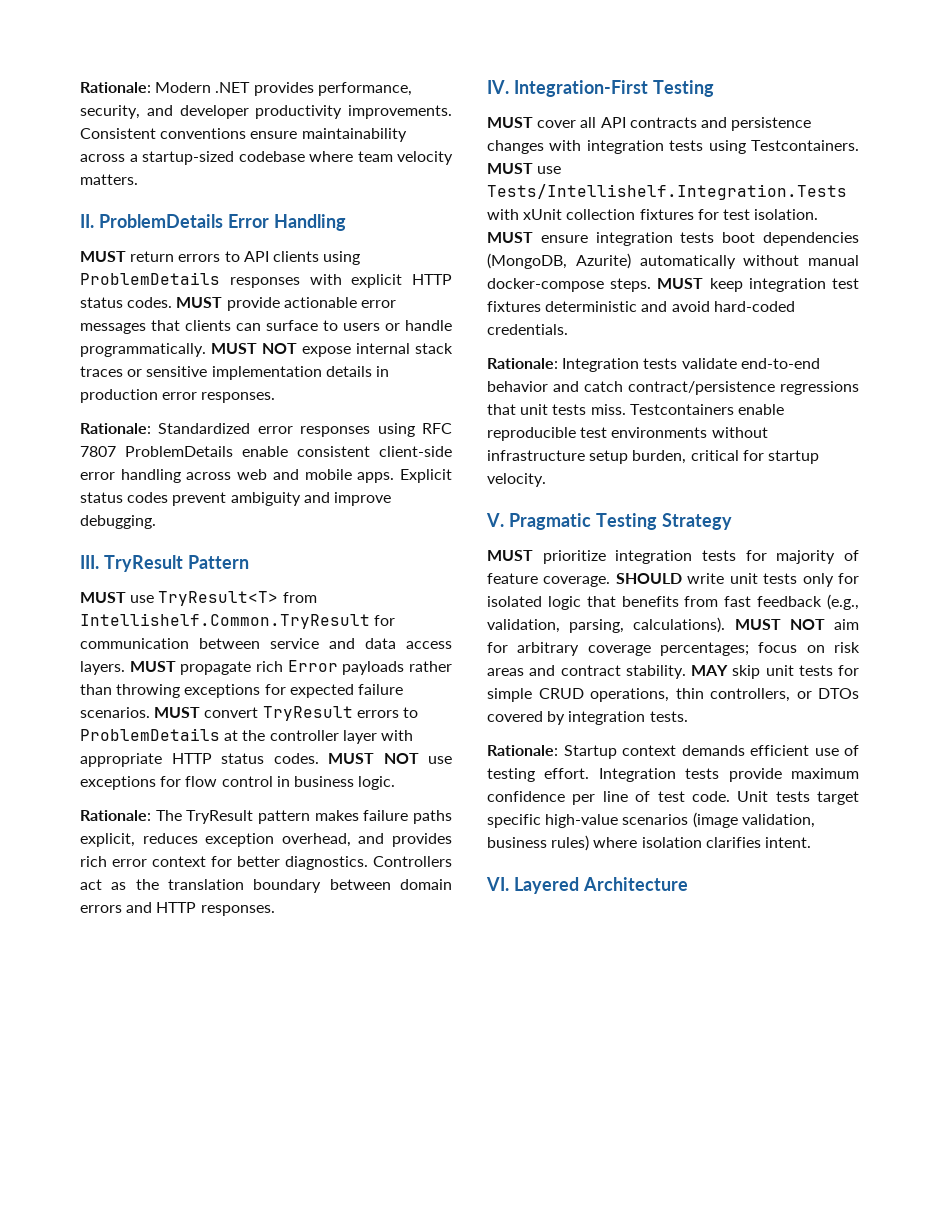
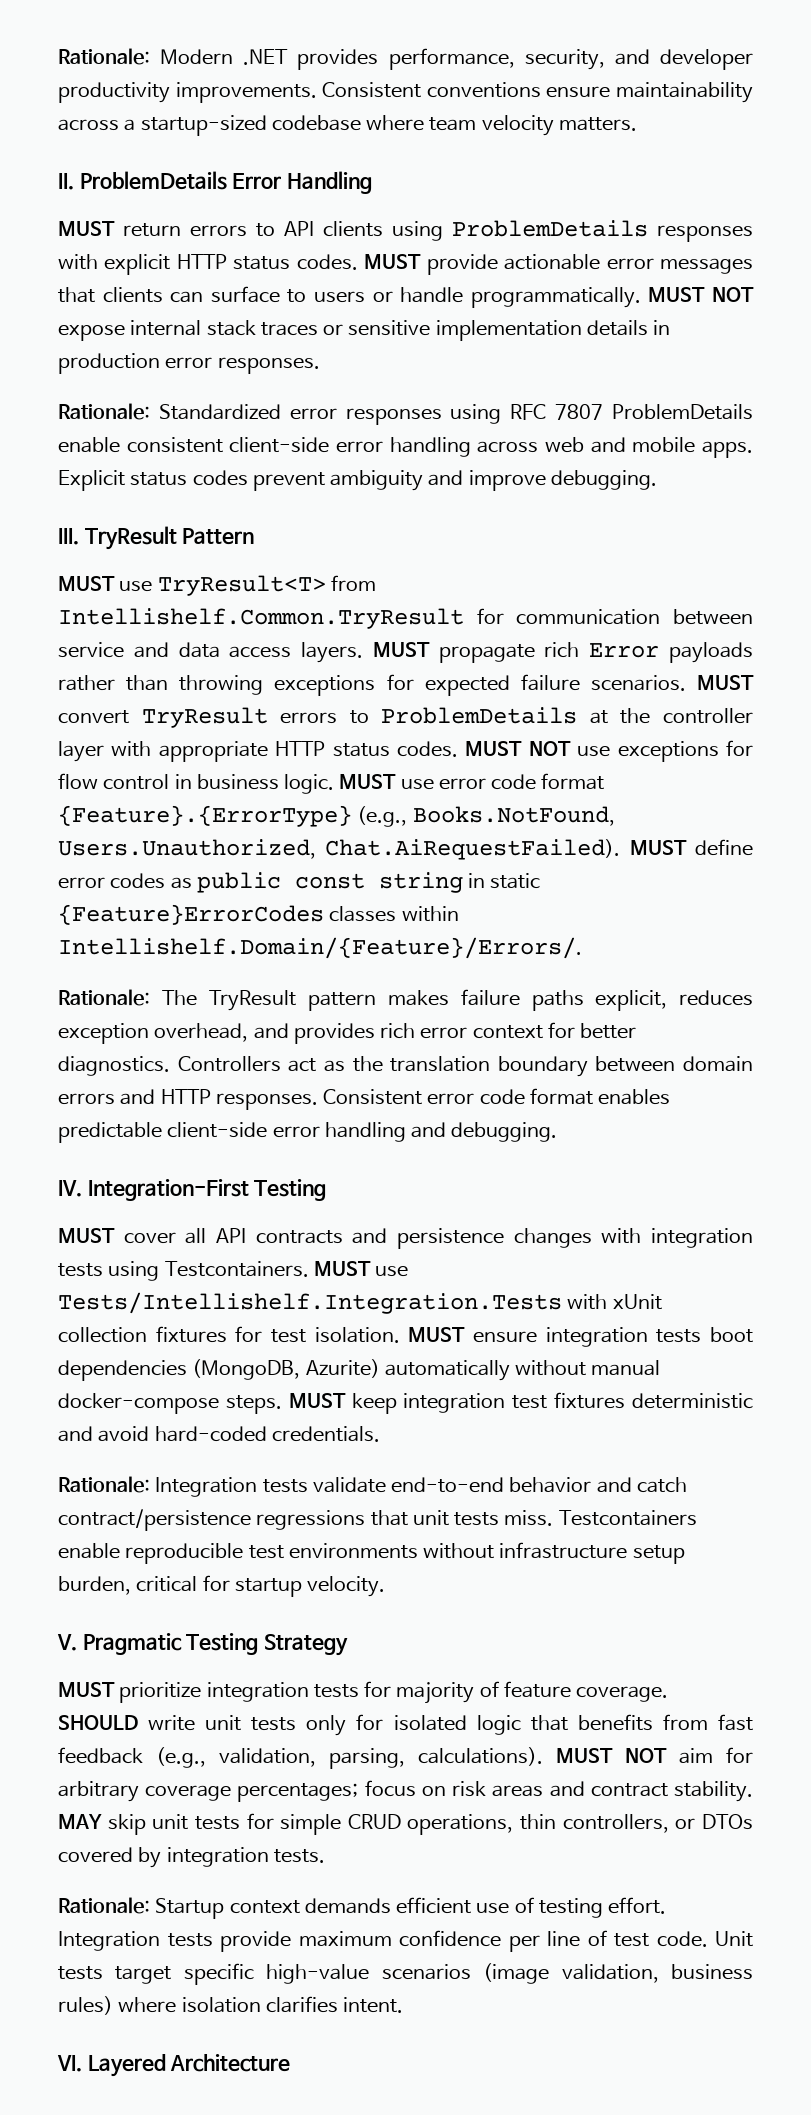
(396, 783) none -> [339,773,605,790] [58,805,615,827] [58,839,753,860] [58,872,541,893] [58,904,459,925] [58,937,582,959] MUST use error code format {Feature}.{ErrorType} (e.g., Books.NotFound, Users.Unauthorized, Chat.AiRequestFailed). MUST define error codes as public const string in static {Feature}ErrorCodes classes within Intellishelf.Domain/{Feature}/Errors/.
(275, 910) none -> [323,1088,671,1105] [58,1122,558,1143] Consistent error code format enables predictable client-side error handling and debugging.

